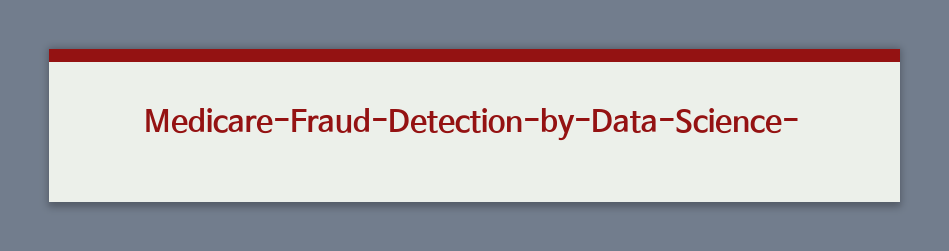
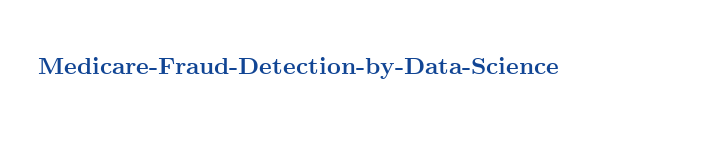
[144,108,799,141] Medicare-Fraud-Detection-by-Data-Science- -> [38,57,559,79] Medicare-Fraud-Detection-by-Data-Science

